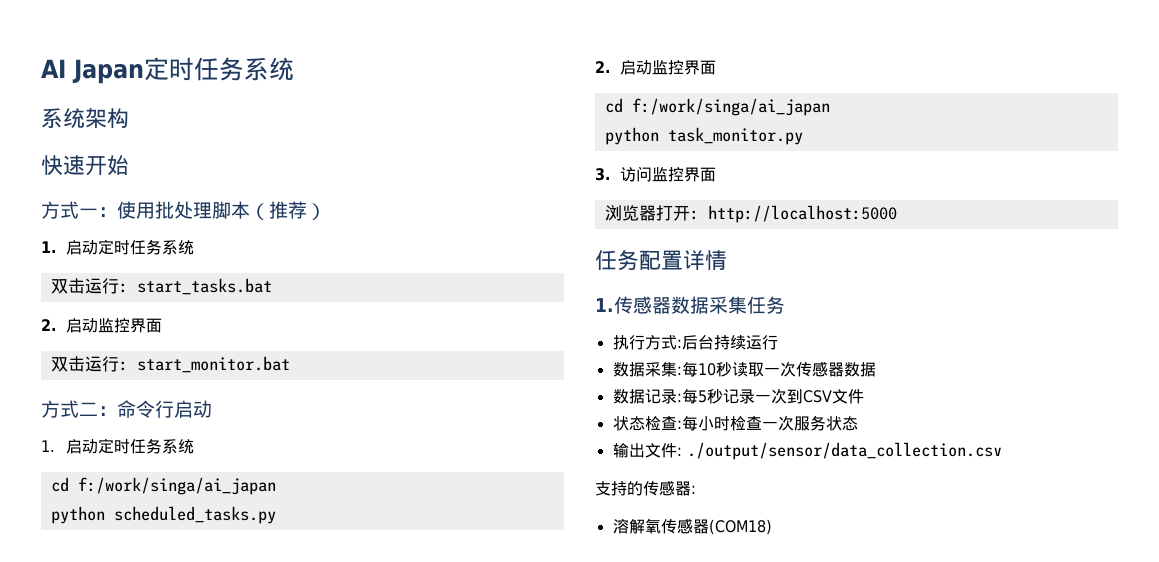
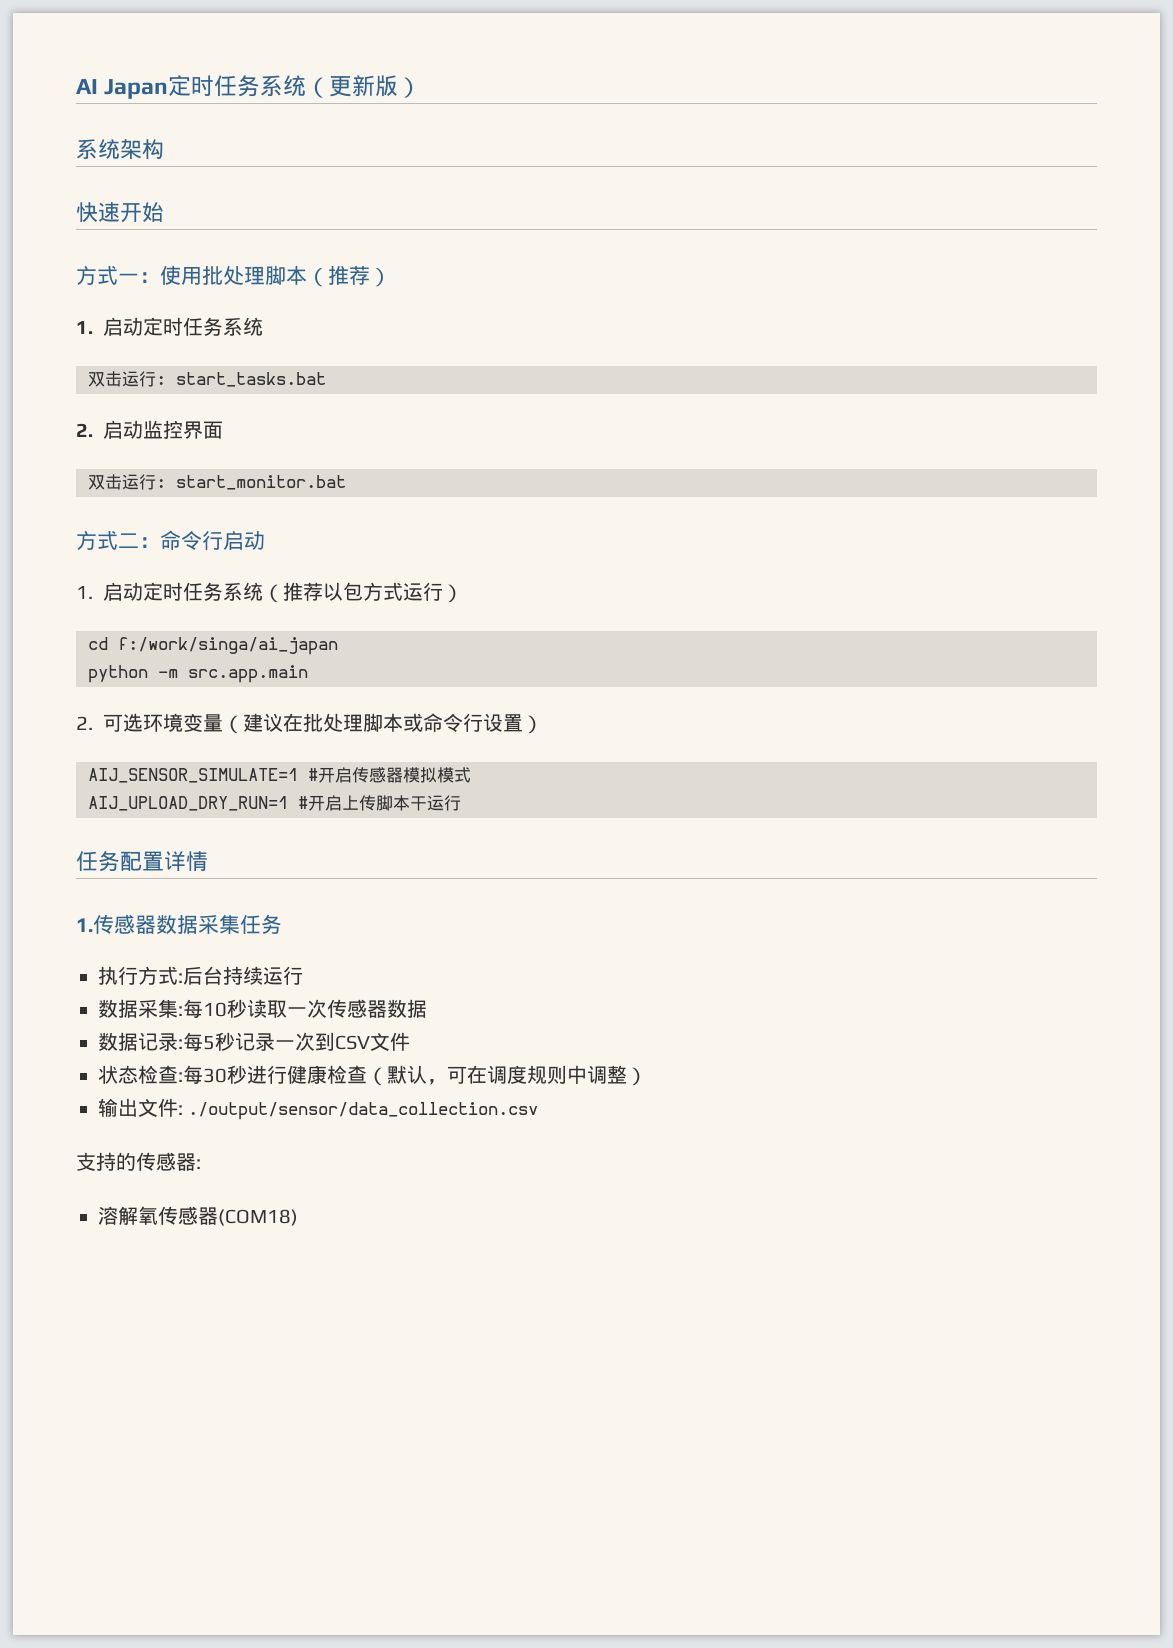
(294, 69) none -> [306,75,422,98] （更新版）
[50,477,276,495] [50,506,276,524] [595,60,716,75] [604,98,830,116] [604,127,803,145] [595,166,716,182] [604,205,897,223] // cd f:/work/singa/ai_japan // python scheduled_tasks.py // 2.启动监控界面 // cd f:/work/singa/ai_japan // python task_monitor.py // 3.访问监控界面 // 浏览器打开: http://localhost:5000 -> [263,582,463,603] [88,637,338,655] [88,665,308,683] [76,713,543,734] [88,767,471,783] [88,795,461,811] （推荐以包方式运行） // cd f:/work/singa/ai_japan // python -m src.app.main // 2.可选环境变量（建议在批处理脚本或命令行设置） // AIJ_SENSOR_SIMULATE=1 #开启传感器模拟模式 // AIJ_UPLOAD_DRY_RUN=1 #开启上传脚本干运行
[697,415,858,431] 小时检查一次服务状态 -> [203,1065,647,1086] 30秒进行健康检查（默认，可在调度规则中调整）

